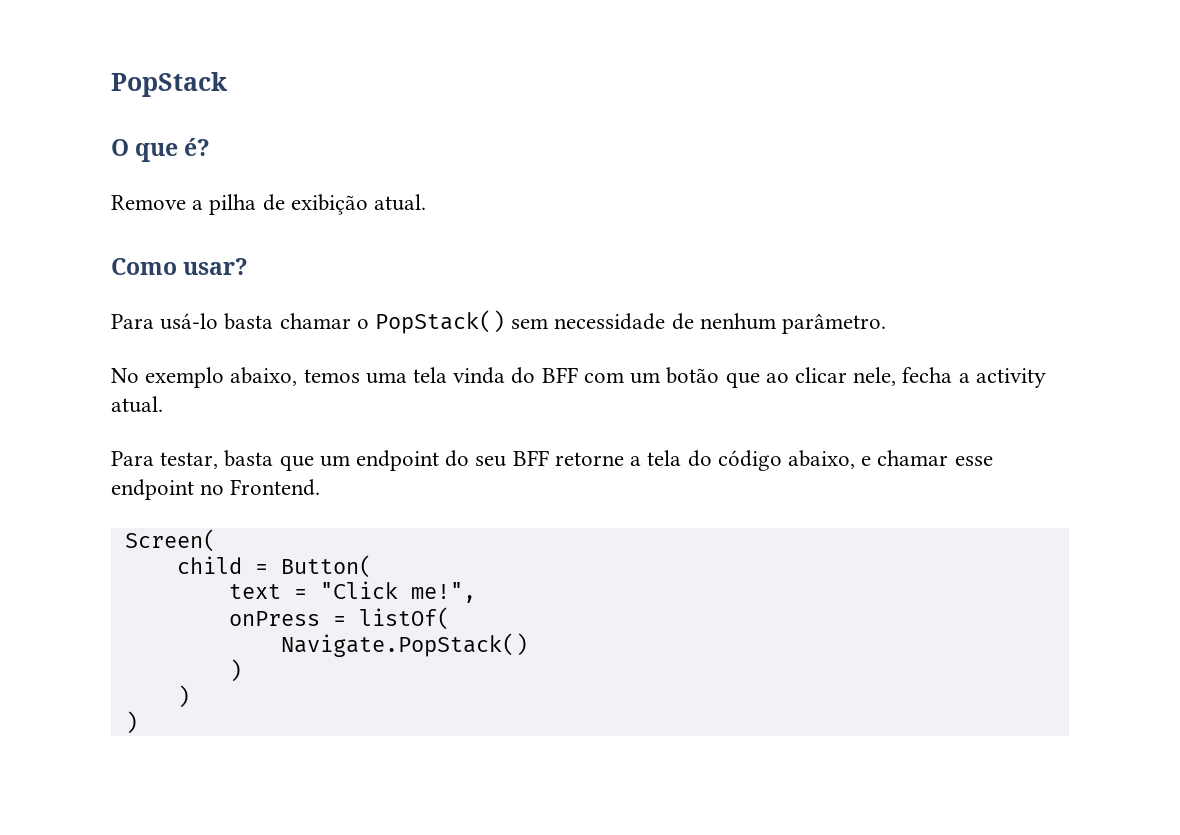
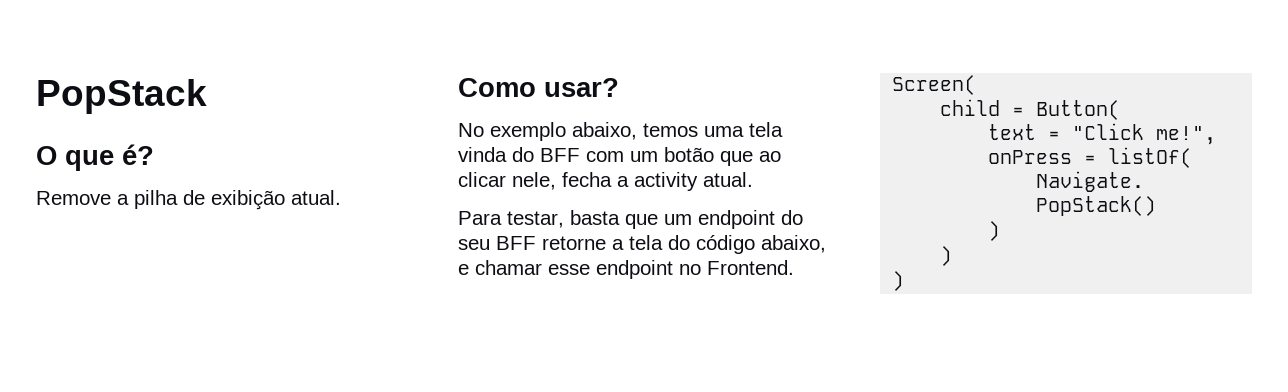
[111,310,887,334] // Para usá-lo basta chamar o PopStack() sem necessidade de nenhum parâmetro. -> (619, 87) none

